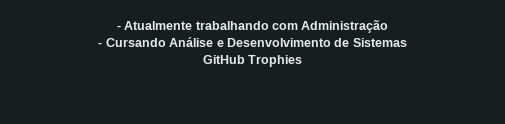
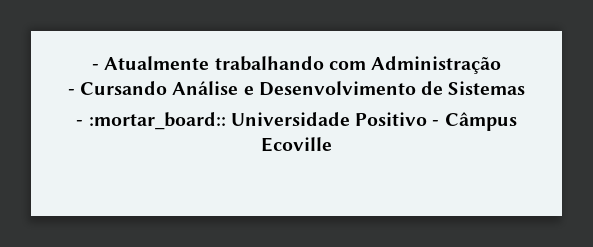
[202,55,303,67] GitHub Trophies -> [76,112,517,131] [261,137,332,152] - :mortar_board:: Universidade Positivo - Câmpus Ecoville

